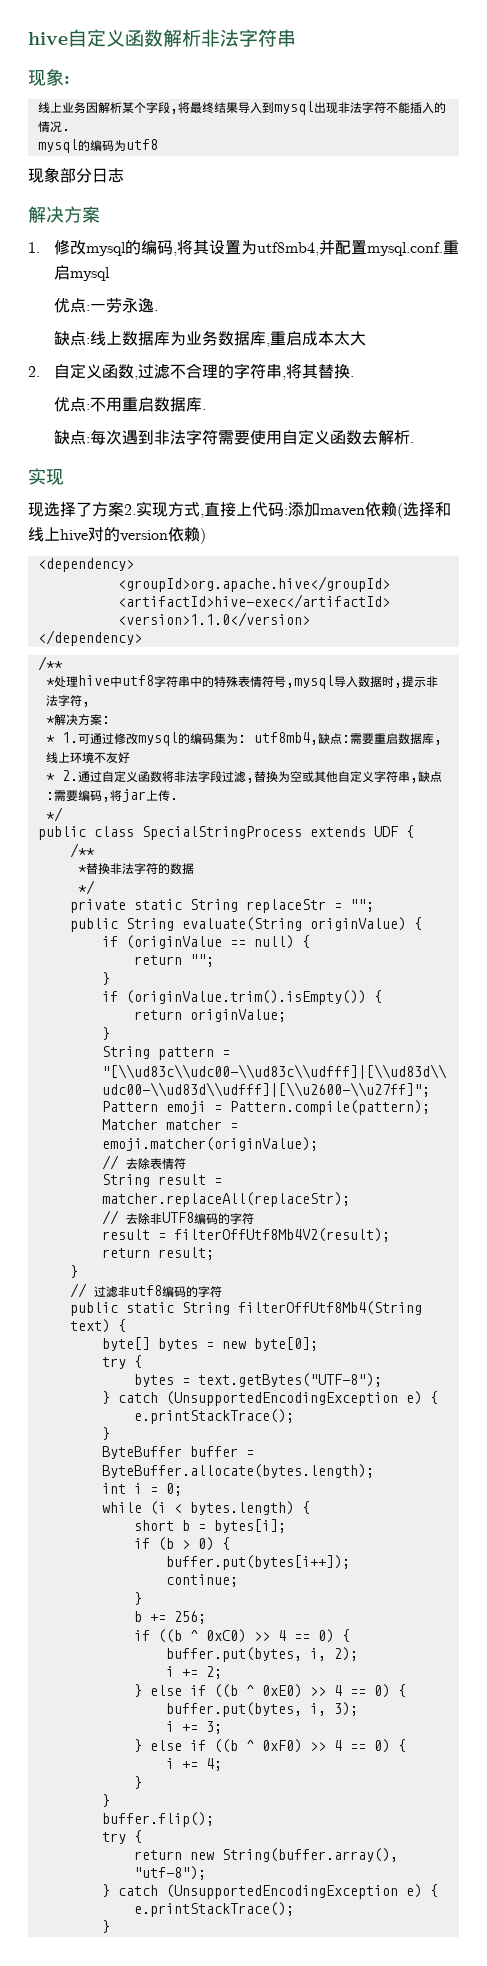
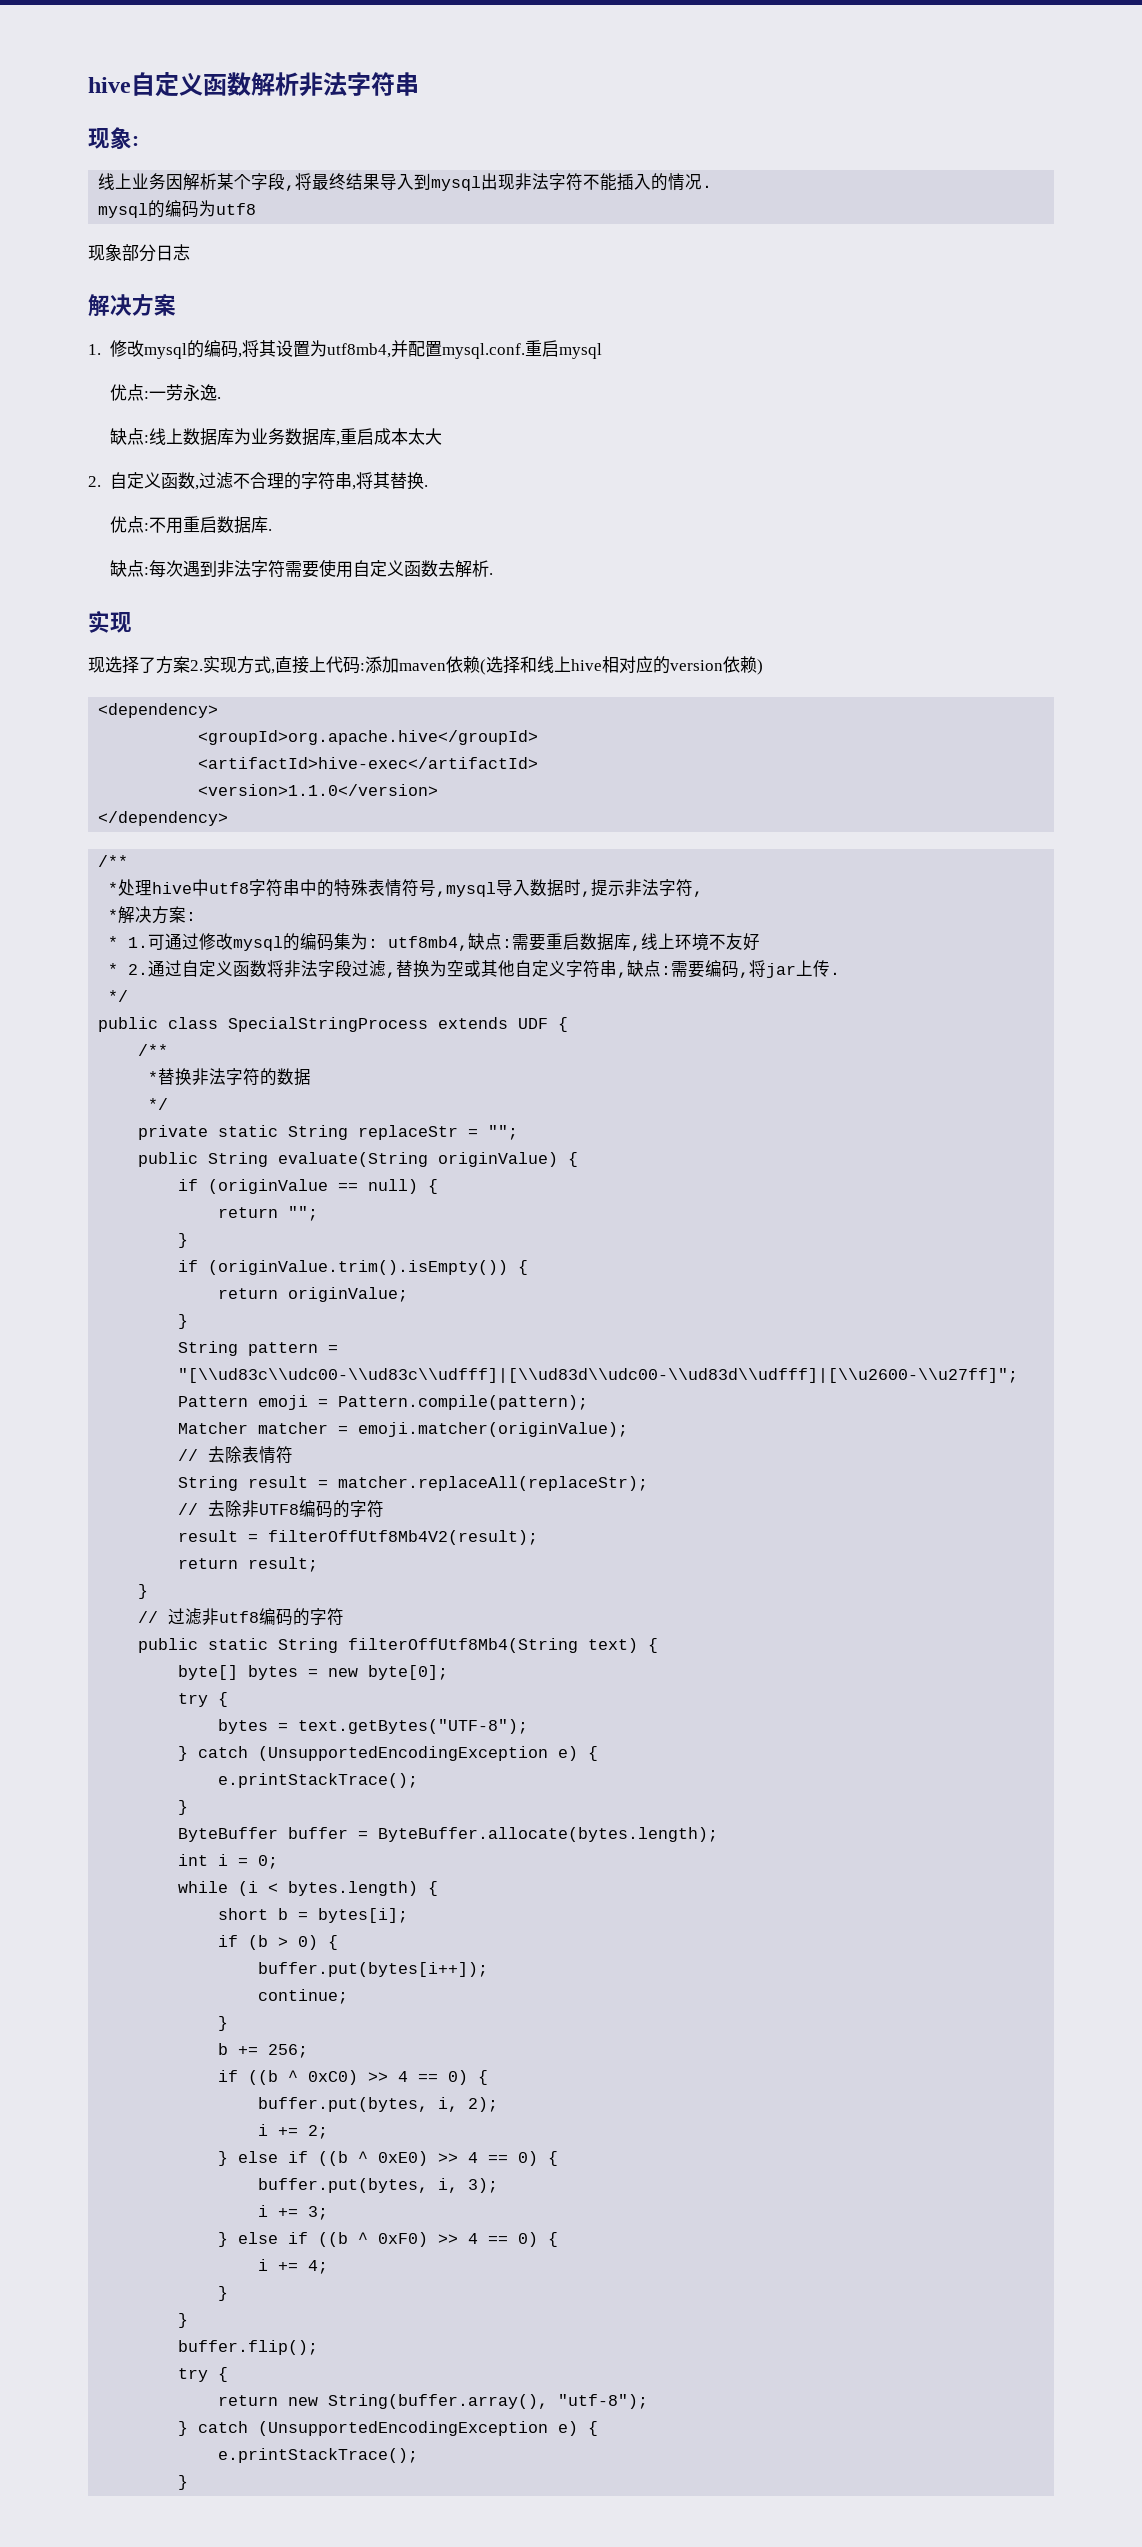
[88,527,104,542] 对 -> [602,656,653,673] 相对应

